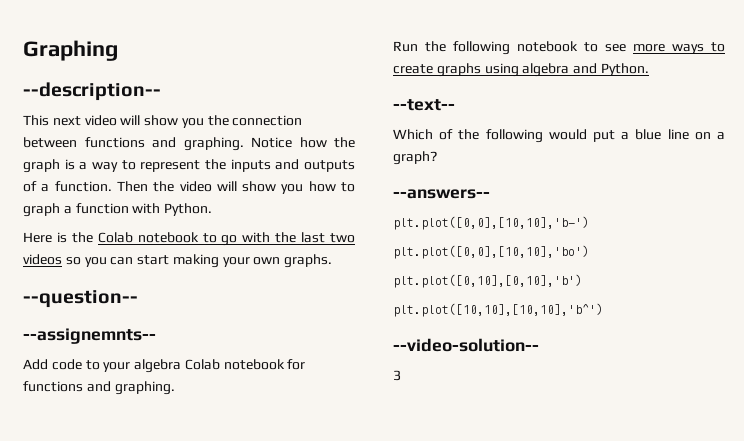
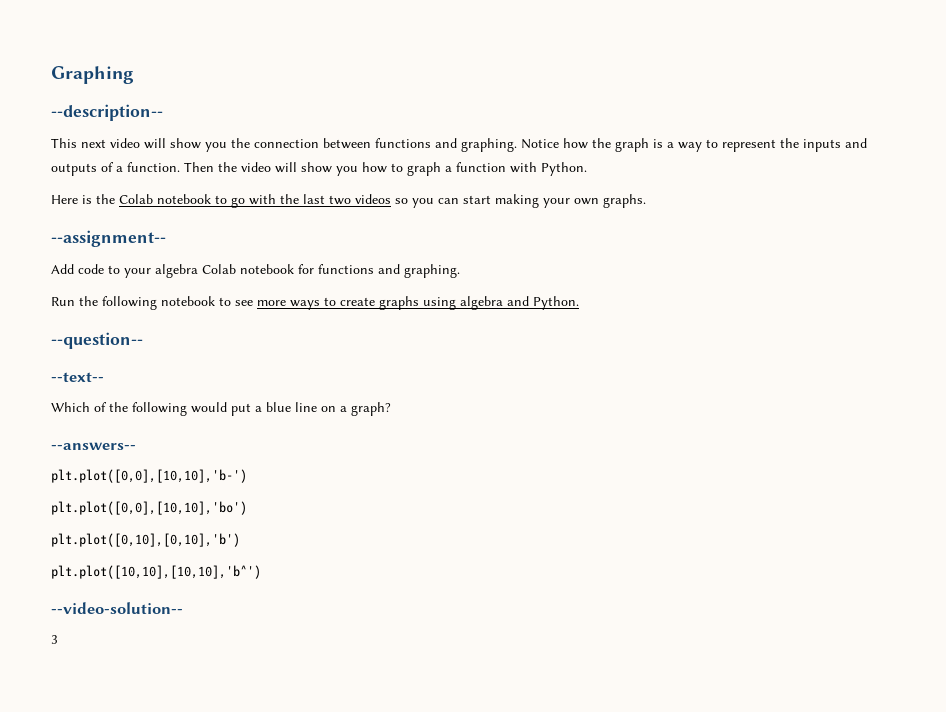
[23,290,138,308] [23,328,156,344] --question-- // --assignemnts-- -> [51,230,166,247] --assignment--
(649, 69) none -> [51,332,143,349] // --question--

